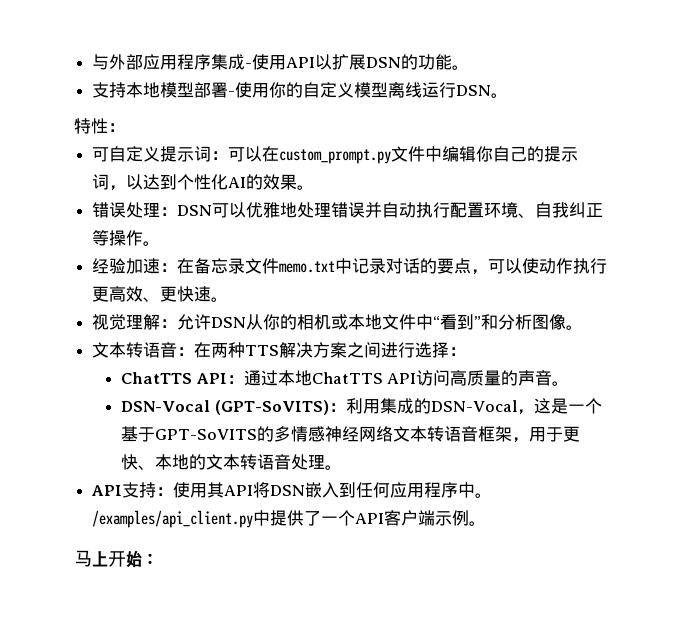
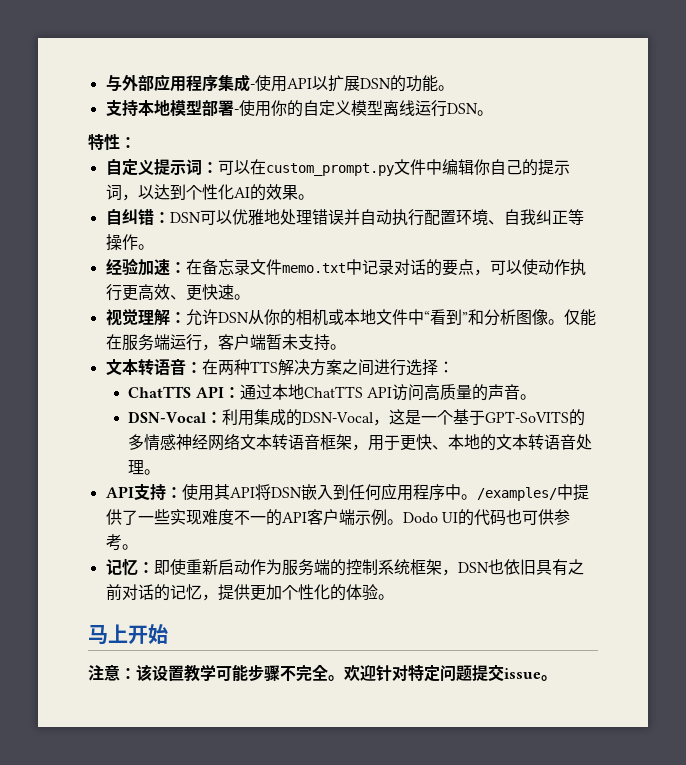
[92,147,110,162] 可 -> (136, 142) none
[92,202,161,218] 错误处理 -> [105,208,154,226] 自纠错
(584, 327) none -> [563,309,596,326] [105,334,346,351] 仅能在服务端运行，客户端暂未支持。
[214,400,329,415] (GPT-SoVITS) -> (207, 417) none
[92,510,254,528] /examples/api_client.py -> [476,487,557,501] /examples/
[338,510,356,526] 个 -> [153,509,282,526] 些实现难度不一的
[74,550,158,568] // 马上开始： -> [402,509,570,526] [105,534,138,551] [105,558,584,576] [105,584,394,601] [88,624,168,645] [88,664,557,682] Dodo UI的代码也可供参考。 // 记忆：即使重新启动作为服务端的控制系统框架，DSN也依旧具有之前对话的记忆，提供更加个性化的体验。 // 马上开始 // 注意：该设置教学可能步骤不完全。欢迎针对特定问题提交issue。

